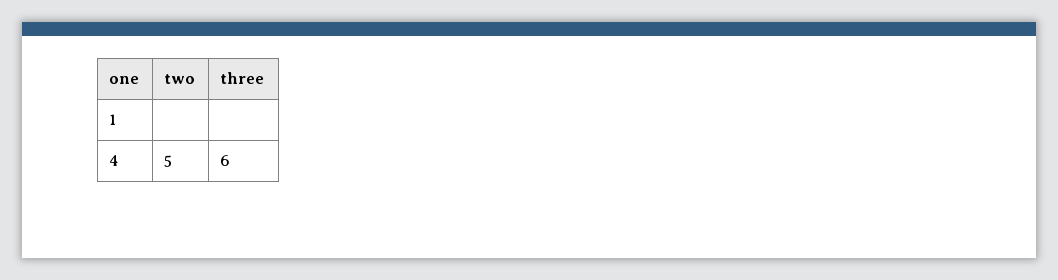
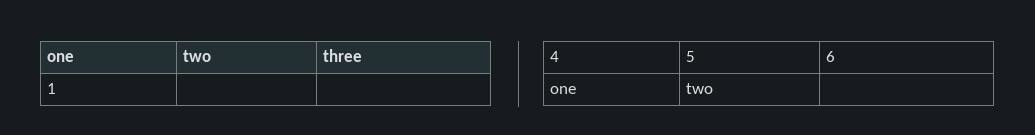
(231, 160) none -> [550,86,577,94] [686,83,714,94] // one | two |

